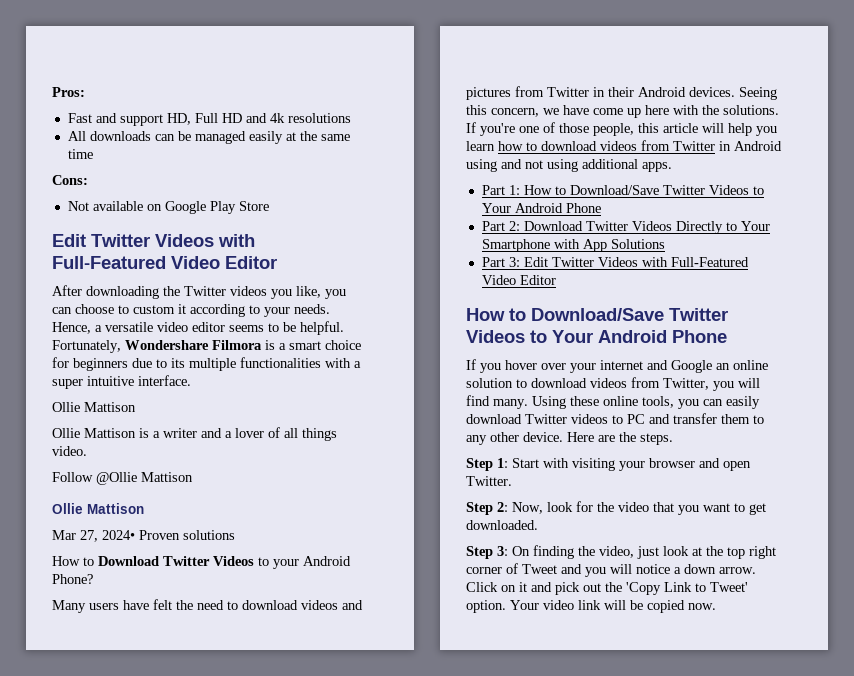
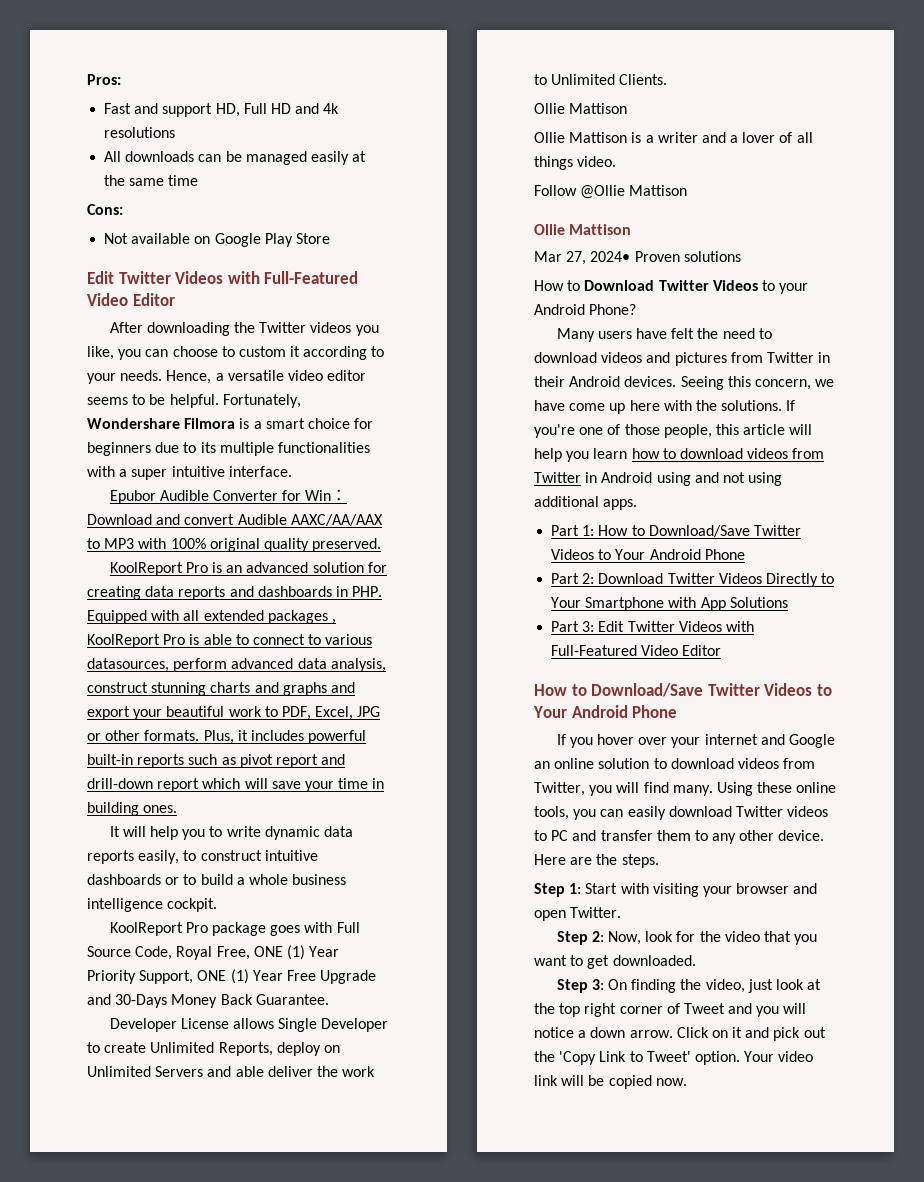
(191, 380) none -> [109,489,348,504] [87,514,383,526] [87,538,382,552] [109,562,387,576] [87,586,383,600] [87,610,336,624] [87,634,373,648] [87,658,386,672] [87,682,355,696] [87,706,381,720] [87,730,367,744] [87,754,346,768] [87,778,385,792] [87,802,178,816] [109,826,353,840] [87,850,318,864] [87,874,347,885] [87,898,218,912] [109,922,360,936] [87,945,340,960] [87,969,377,984] [87,994,329,1008] [109,1018,389,1032] [87,1042,340,1056] [87,1066,376,1077] [534,74,668,85] // Epubor Audible Converter for Win：Download and convert Audible AAXC/AA/AAX to MP3 with 100% original quality preserved. // KoolReport Pro is an advanced solution for creating data reports and dashboards in PHP. Equipped with all extended packages , KoolReport Pro is able to connect to various datasources, perform advanced data analysis, construct stunning charts and graphs and export your beautiful work to PDF, Excel, JPG or other formats. Plus, it includes powerful built-in reports such as pivot report and drill-down report which will save your time in building ones. // It will help you to write dynamic data reports easily, to construct intuitive dashboards or to build a whole business intelligence cockpit. // KoolReport Pro package goes with Full Source Code, Royal Free, ONE (1) Year Priority Support, ONE (1) Year Free Upgrade and 30-Days Money Back Guarantee. // Developer License allows Single Developer to create Unlimited Reports, deploy on Unlimited Servers and able deliver the work to Unlimited Clients.

